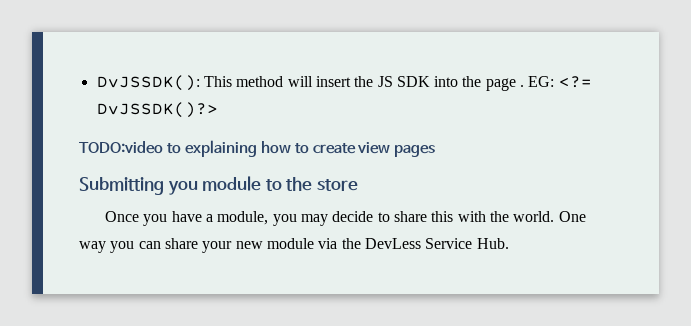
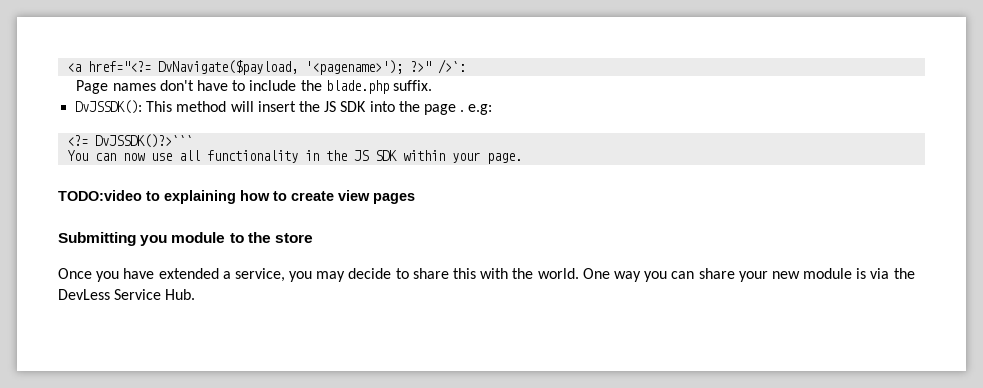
(96, 83) none -> [67,59,467,75] [76,80,432,94] <a href="<?= DvNavigate($payload, '<pagename>'); ?>" />`: // Page names don't have to include the blade.php suffix. //
[528,76,592,88] [96,102,218,118] EG: <?= DvJSSDK()?> -> [468,104,493,115] [67,134,194,148] [67,150,523,164] e.g: // <?= DvJSSDK()?>``` // You can now use all functionality in the JS SDK within your page.
[206,211,269,225] a module, -> [158,268,285,282] extended a service,
(314, 243) none -> [856,268,867,279] is

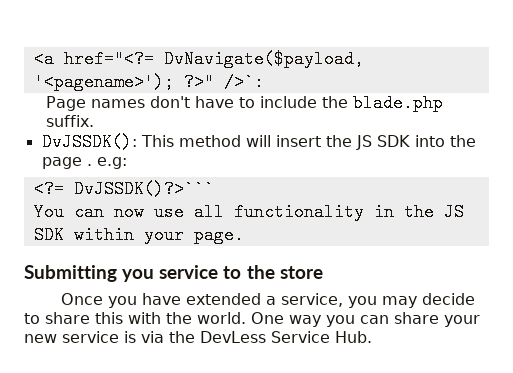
[58,190,415,204] // TODO:video to explaining how to create view pages -> (244, 235) none
[171,232,226,243] module -> [159,265,219,279] service
[803,268,853,279] module -> [62,331,119,343] service

